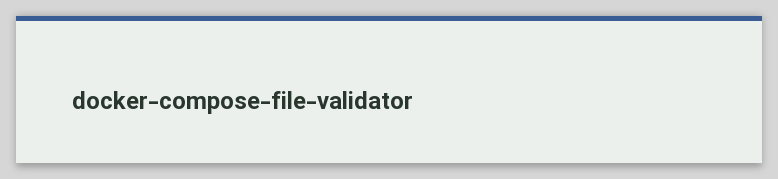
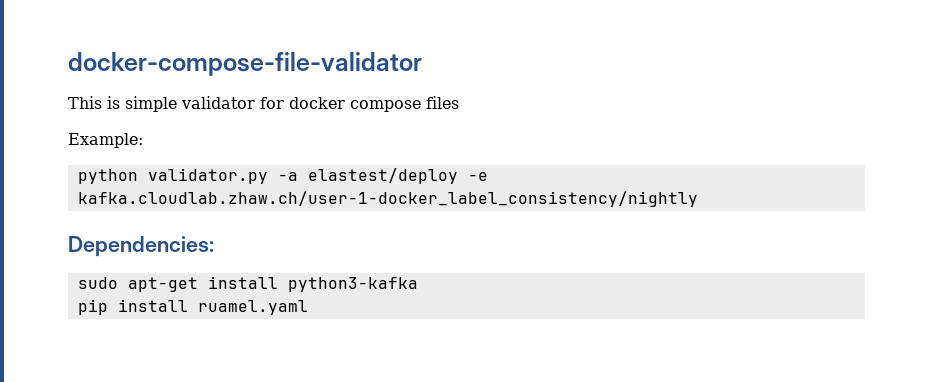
(413, 102) none -> [68,96,459,112] [68,133,143,148] [77,168,488,184] [77,191,698,207] [68,236,214,257] [77,276,418,292] [77,299,308,315] // This is simple validator for docker compose files // Example: // python validator.py -a elastest/deploy -e kafka.cloudlab.zhaw.ch/user-1-docker_label_consistency/nightly // Dependencies: // sudo apt-get install python3-kafka // pip install ruamel.yaml

